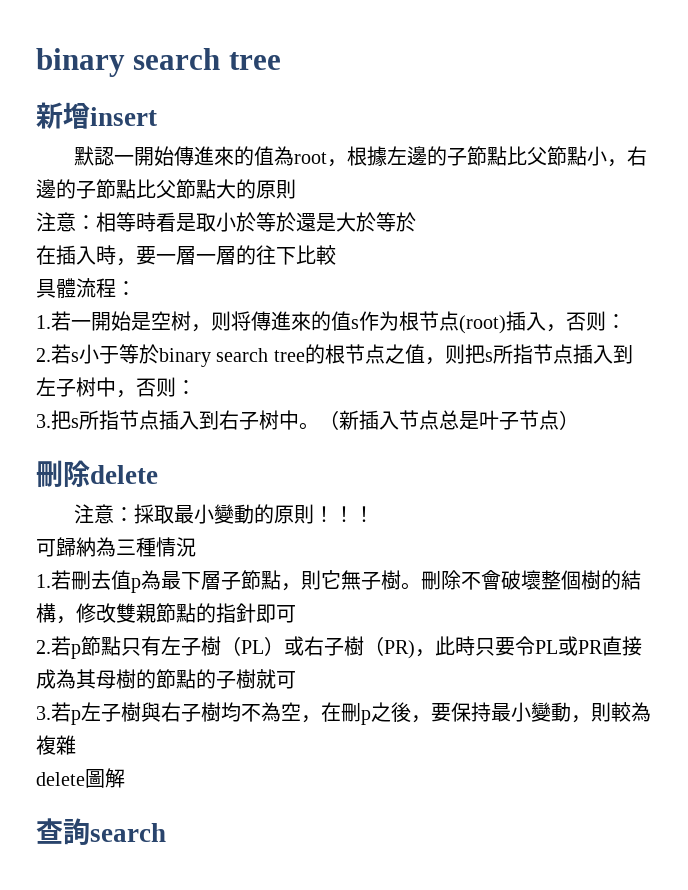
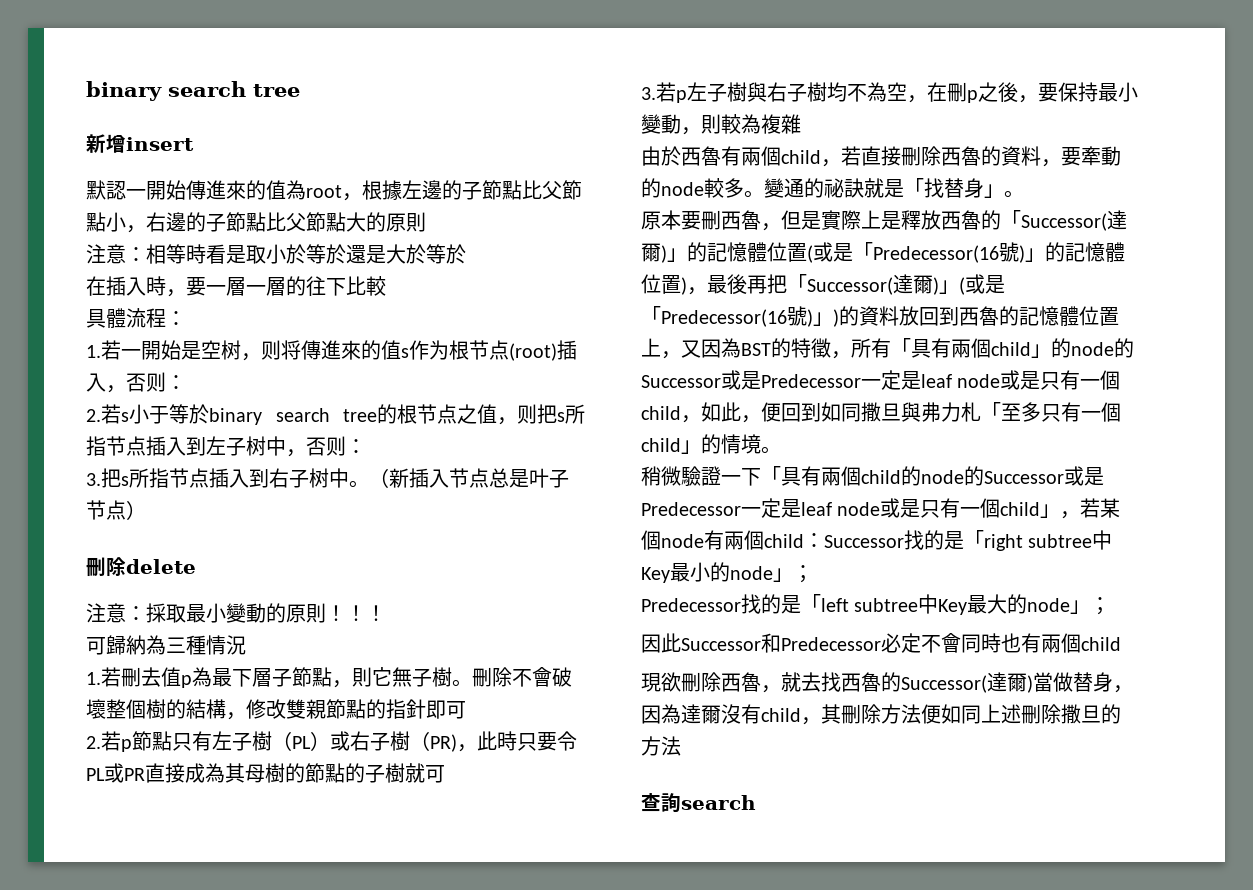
[36,768,125,788] delete圖解 -> [641,146,1121,167] [641,178,1024,198] [641,210,1127,231] [641,242,1125,263] [641,274,1005,295] [641,306,1119,327] [641,338,1134,359] [641,370,1121,390] [641,402,1121,423] [641,434,781,454] [641,466,1104,487] [641,498,1121,519] [641,530,1113,551] [641,562,813,583] [641,594,1111,615] [641,633,1121,653] [641,672,1133,693] [641,704,1121,725] [641,736,681,756] 由於西魯有兩個child，若直接刪除西魯的資料，要牽動的node較多。變通的祕訣就是「找替身」。 // 原本要刪西魯，但是實際上是釋放西魯的「Successor(達爾)」的記憶體位置(或是「Predecessor(16號)」的記憶體位置)，最後再把「Successor(達爾)」(或是「Predecessor(16號)」)的資料放回到西魯的記憶體位置上，又因為BST的特徵，所有「具有兩個child」的node的Successor或是Predecessor一定是leaf node或是只有一個child，如此，便回到如同撒旦與弗力札「至多只有一個child」的情境。 // 稍微驗證一下「具有兩個child的node的Successor或是Predecessor一定是leaf node或是只有一個child」，若某個node有兩個child：Successor找的是「right subtree中Key最小的node」； // Predecessor找的是「left subtree中Key最大的node」； // 因此Successor和Predecessor必定不會同時也有兩個child // 現欲刪除西魯，就去找西魯的Successor(達爾)當做替身，因為達爾沒有child，其刪除方法便如同上述刪除撒旦的方法

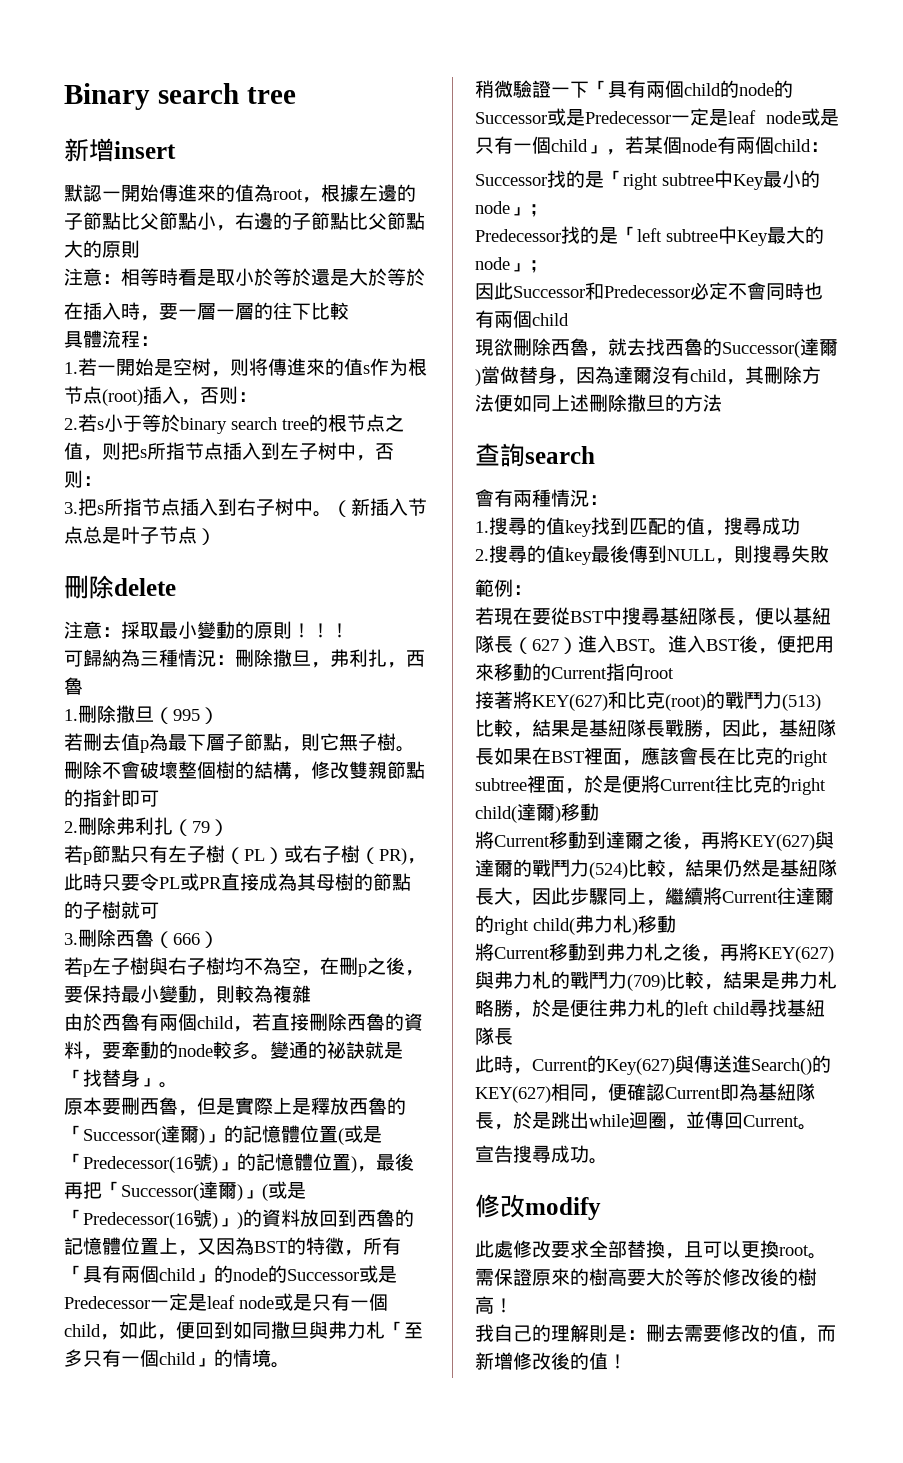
[86,81,162,101] binary -> [64,83,150,110] Binary
[86,672,101,685] // 1. -> [216,649,425,668] [64,677,83,695] [64,705,219,724] ：刪除撒旦，弗利扎，西魯 // 1.刪除撒旦（995） //
(101, 742) none -> [78,817,229,836] 刪除弗利扎（79） //
(656, 93) none -> [78,929,219,948] 刪除西魯（666） //
(824, 540) none -> (829, 147) //
(756, 802) none -> [475,489,608,507] [475,517,800,537] [475,545,829,565] [475,579,532,597] [475,607,831,626] [475,635,834,654] [475,663,674,681] [475,691,821,711] [475,719,836,738] [475,747,828,767] [475,775,826,795] [475,803,599,823] [475,831,834,851] [475,859,837,879] [475,887,834,906] [475,915,676,935] [475,943,834,963] [475,971,837,991] [475,999,825,1018] [475,1027,513,1045] [475,1055,831,1075] [475,1083,815,1103] [475,1111,817,1130] [475,1145,608,1164] [475,1194,601,1220] [475,1240,827,1259] [475,1268,817,1286] [475,1296,513,1314] [475,1324,836,1343] [475,1352,627,1370] // 會有兩種情況： // 1.搜尋的值key找到匹配的值，搜尋成功 // 2.搜尋的值key最後傳到NULL，則搜尋失敗 // 範例： // 若現在要從BST中搜尋基紐隊長，便以基紐隊長（627）進入BST。進入BST後，便把用來移動的Current指向root // 接著將KEY(627)和比克(root)的戰鬥力(513)比較，結果是基紐隊長戰勝，因此，基紐隊長如果在BST裡面，應該會長在比克的right subtree裡面，於是便將Current往比克的right child(達爾)移動 // 將Current移動到達爾之後，再將KEY(627)與達爾的戰鬥力(524)比較，結果仍然是基紐隊長大，因此步驟同上，繼續將Current往達爾的right child(弗力札)移動 // 將Current移動到弗力札之後，再將KEY(627)與弗力札的戰鬥力(709)比較，結果是弗力札略勝，於是便往弗力札的left child尋找基紐隊長 // 此時，Current的Key(627)與傳送進Search()的KEY(627)相同，便確認Current即為基紐隊長，於是跳出while迴圈，並傳回Current。 // 宣告搜尋成功。 // 修改modify // 此處修改要求全部替換，且可以更換root。需保證原來的樹高要大於等於修改後的樹高！ // 我自己的理解則是：刪去需要修改的值，而新增修改後的值！

